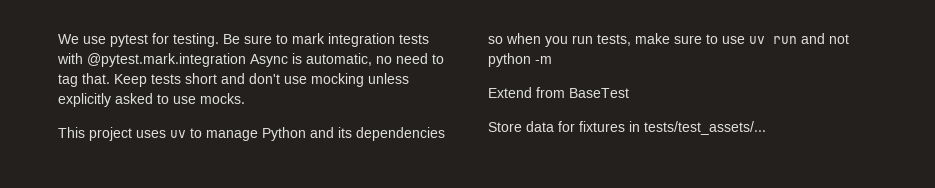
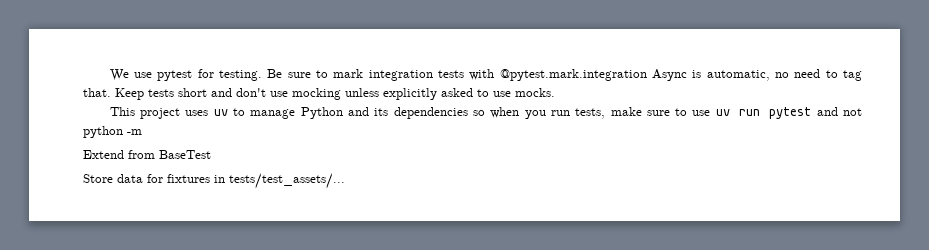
(797, 40) none -> [769,107,812,119] pytest

